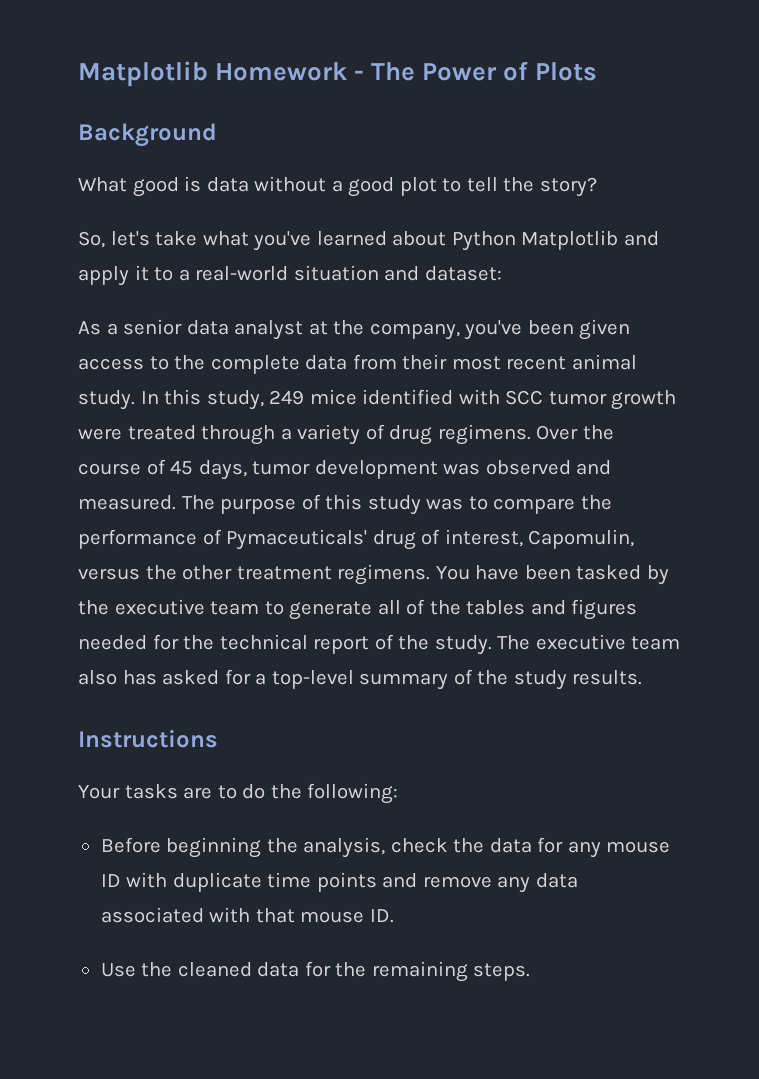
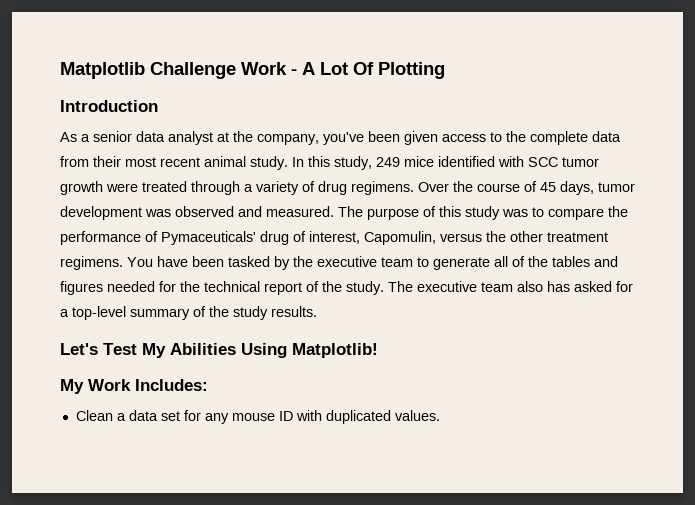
[78,61,598,87] [78,123,217,147] [78,176,597,197] [78,230,659,251] [78,265,502,286] Matplotlib Homework - The Power of Plots // Background // What good is data without a good plot to tell the story? // So, let's take what you've learned about Python Matplotlib and apply it to a real-world situation and dataset: -> [60,62,445,79] [60,100,158,112] Matplotlib Challenge Work - A Lot Of Plotting // Introduction
[78,729,218,748] [78,783,399,804] [100,837,532,858] Instructions // Your tasks are to do the following: // Before beginning the analysis, check the data -> [60,343,378,358] [60,379,208,394] [75,410,180,421] Let's Test My Abilities Using Matplotlib! // My Work Includes: // Clean a data set
[172,872,578,893] [100,907,394,923] [100,961,531,982] duplicate time points and remove any data associated with that mouse ID. // Use the cleaned data for the remaining steps. -> [325,410,440,424] duplicated values.

